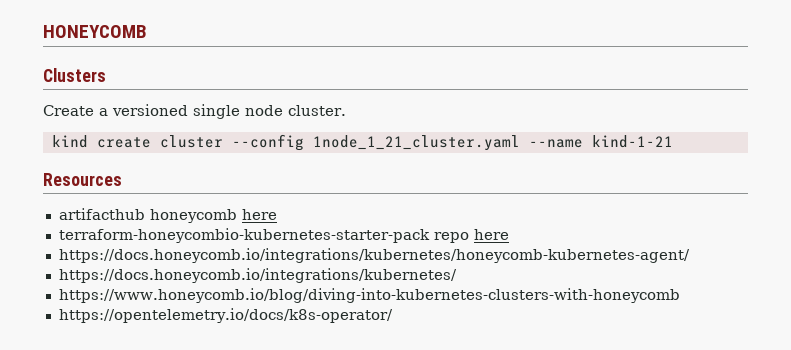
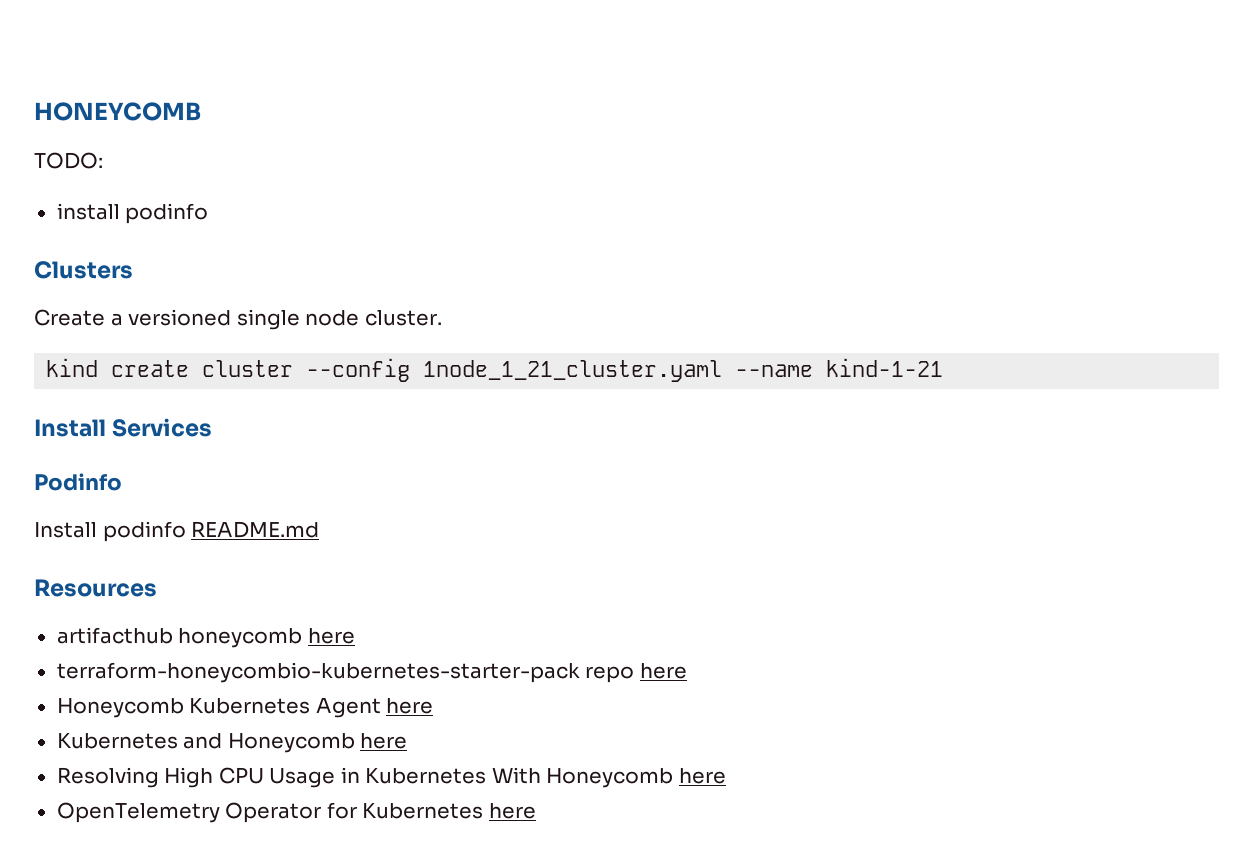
(147, 31) none -> [34,152,103,169] [56,203,209,224] // TODO: // install podinfo
(673, 141) none -> [34,418,213,437] [34,473,122,491] [34,521,320,542] // Install Services // Podinfo // Install podinfo README.md
[58,248,690,263] [58,268,457,283] [58,288,680,303] [58,308,393,323] https://docs.honeycomb.io/integrations/kubernetes/honeycomb-kubernetes-agent/ // https://docs.honeycomb.io/integrations/kubernetes/ // https://www.honeycomb.io/blog/diving-into-kubernetes-clusters-with-honeycomb // https://opentelemetry.io/docs/k8s-operator/ -> [56,698,434,718] [56,733,408,753] [56,767,726,788] [56,802,536,823] Honeycomb Kubernetes Agent here // Kubernetes and Honeycomb here // Resolving High CPU Usage in Kubernetes With Honeycomb here // OpenTelemetry Operator for Kubernetes here

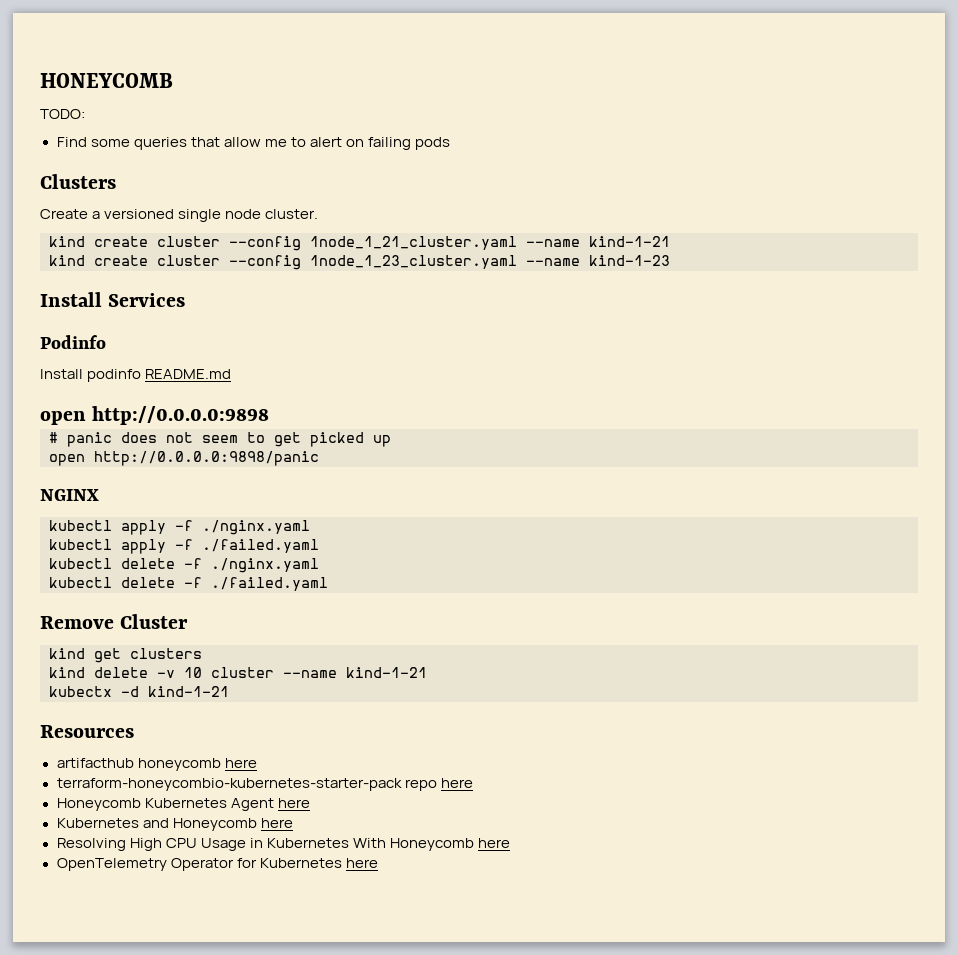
[56,203,209,224] install podinfo -> [56,137,451,150] Find some queries that allow me to alert on failing pods
(944, 367) none -> [49,255,670,270] // kind create cluster --config 1node_1_23_cluster.yaml --name kind-1-23
(320, 529) none -> [40,406,270,425] [49,432,391,447] [49,451,319,466] [40,489,99,501] [49,520,310,535] [49,539,319,554] [49,558,319,573] [49,577,328,591] [40,614,189,629] [49,648,202,663] [49,667,427,678] [49,686,229,697] // open http://0.0.0.0:9898 // # panic does not seem to get picked up // open http://0.0.0.0:9898/panic // NGINX // kubectl apply -f ./nginx.yaml // kubectl apply -f ./failed.yaml // kubectl delete -f ./nginx.yaml // kubectl delete -f ./failed.yaml // Remove Cluster // kind get clusters // kind delete -v 10 cluster --name kind-1-21 // kubectx -d kind-1-21

